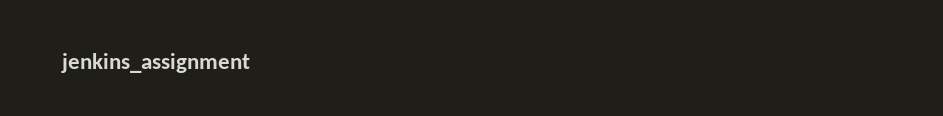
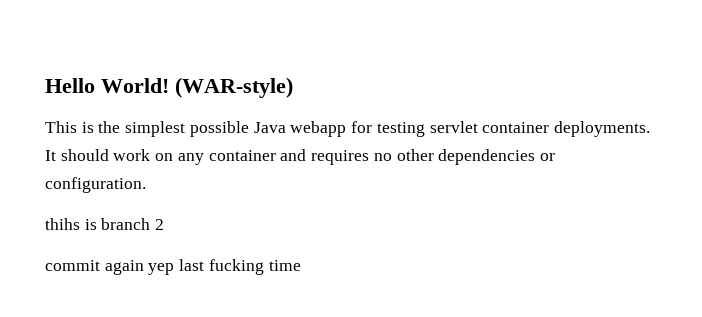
[61,53,250,73] jenkins_assignment -> [45,77,293,98] [45,121,650,137] [45,149,555,165] [45,177,146,193] [45,218,165,230] [45,259,301,275] Hello World! (WAR-style) // This is the simplest possible Java webapp for testing servlet container deployments. It should work on any container and requires no other dependencies or configuration. // thihs is branch 2 // commit again yep last fucking time

